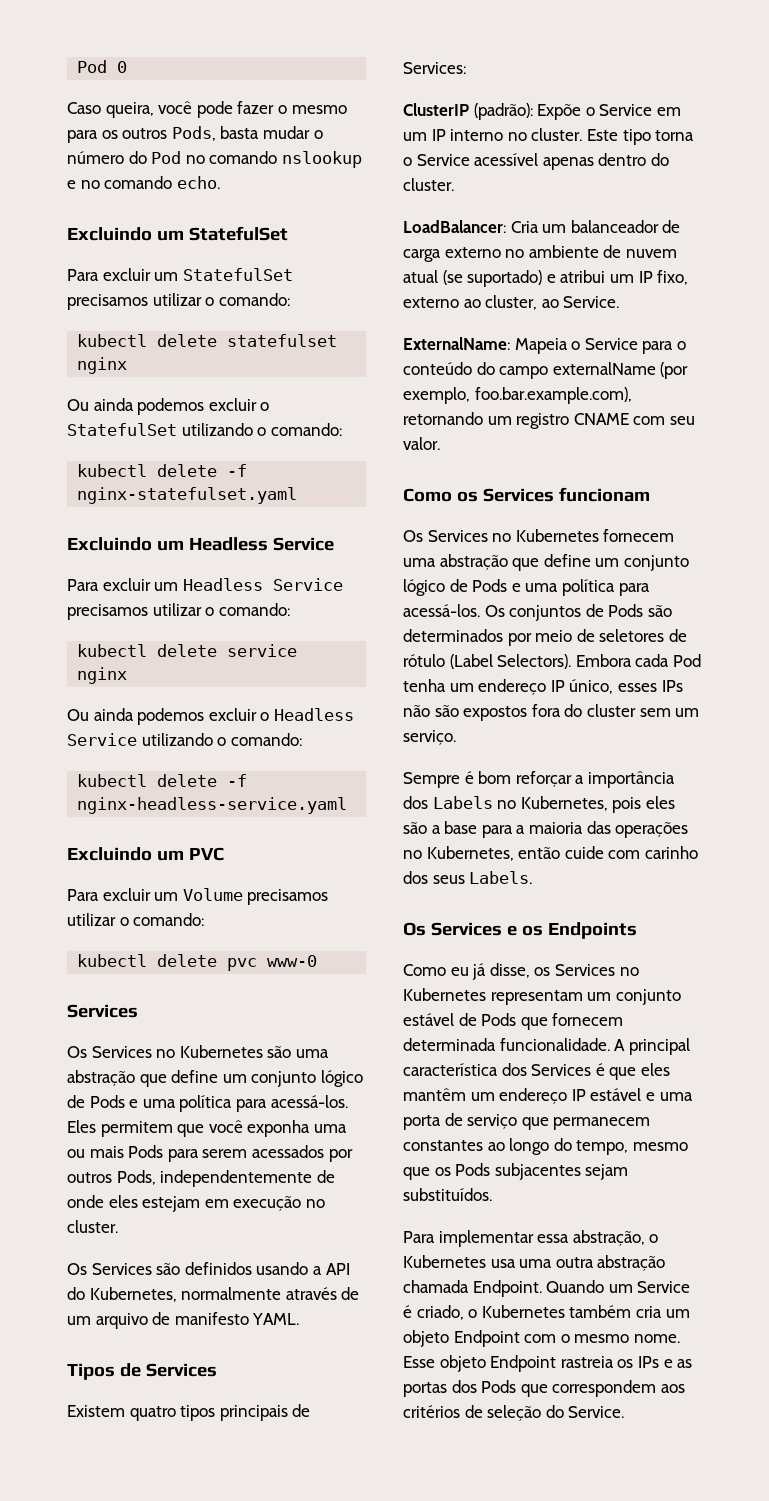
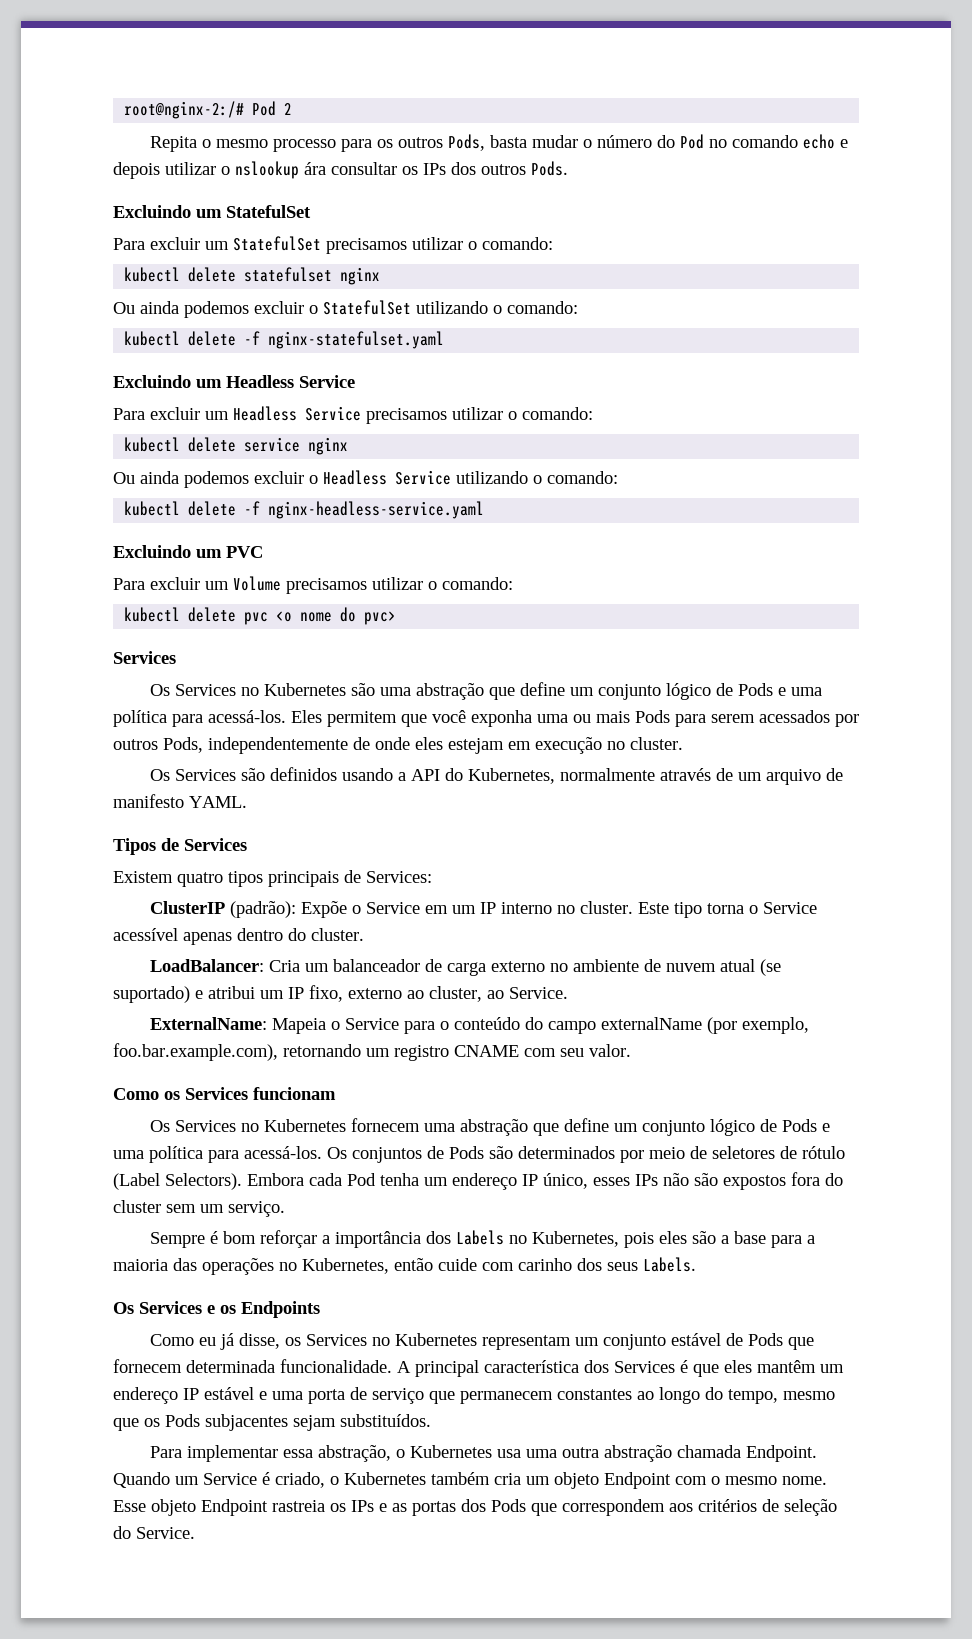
[77,60,128,73] [67,101,347,118] Pod 0 // Caso queira, você pode fazer o mesmo -> [124,101,293,119] [150,136,337,152] root@nginx-2:/# Pod 2 // Repita o mesmo processo
[281,151,362,168] [67,176,220,189] nslookup e no comando echo. -> [803,134,849,149] [113,161,568,179] echo e depois utilizar o nslookup ára consultar os IPs dos outros Pods.
[267,955,318,967] www-0 -> [276,607,397,625] <o nome do pvc>

